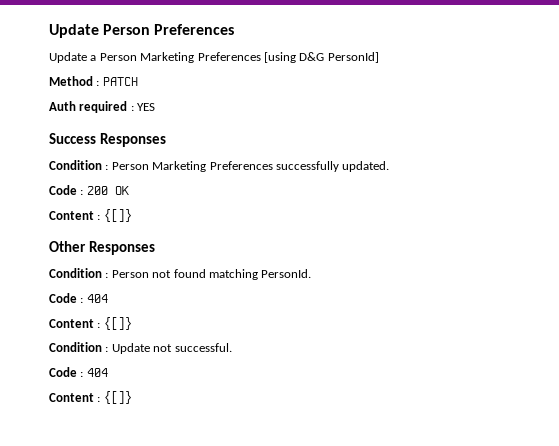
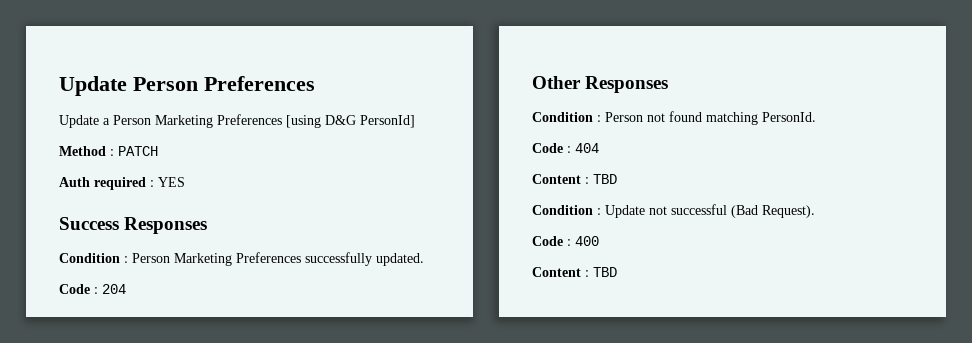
[86,186,129,195] [49,209,132,222] 200 OK // Content : {[]} -> [102,284,126,294] 204
[103,317,132,330] {[]} -> [593,174,617,184] TBD
[174,343,232,352] [49,367,108,377] [49,391,132,404] successful. // Code : 404 // Content : {[]} -> [671,204,815,218] [532,236,599,246] [532,267,617,277] successful (Bad Request). // Code : 400 // Content : TBD

